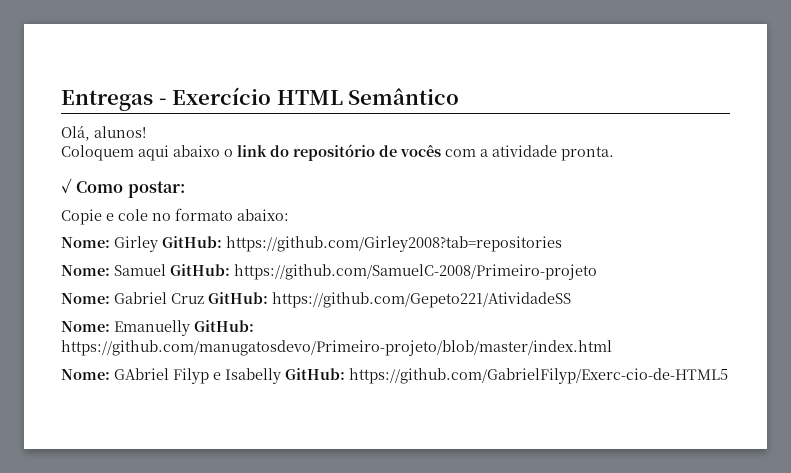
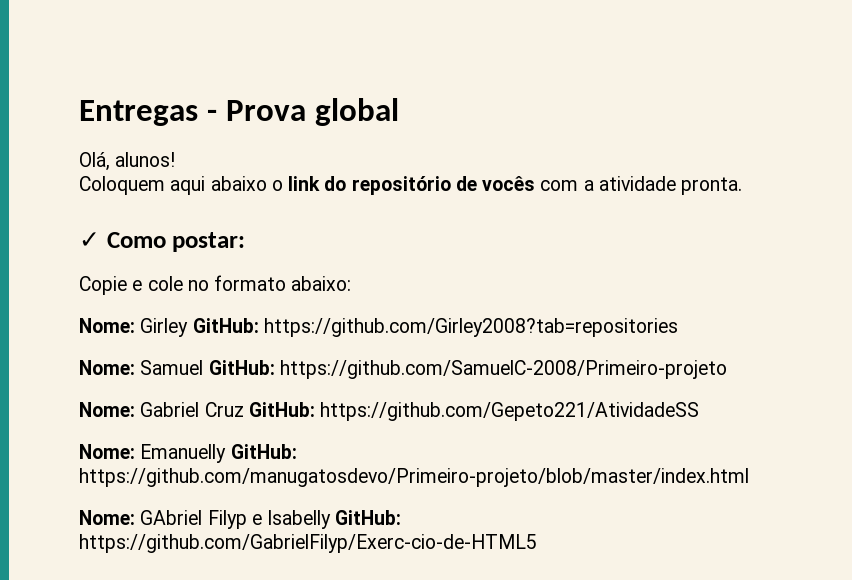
[172,87,460,105] Exercício HTML Semântico -> [225,98,399,126] Prova global

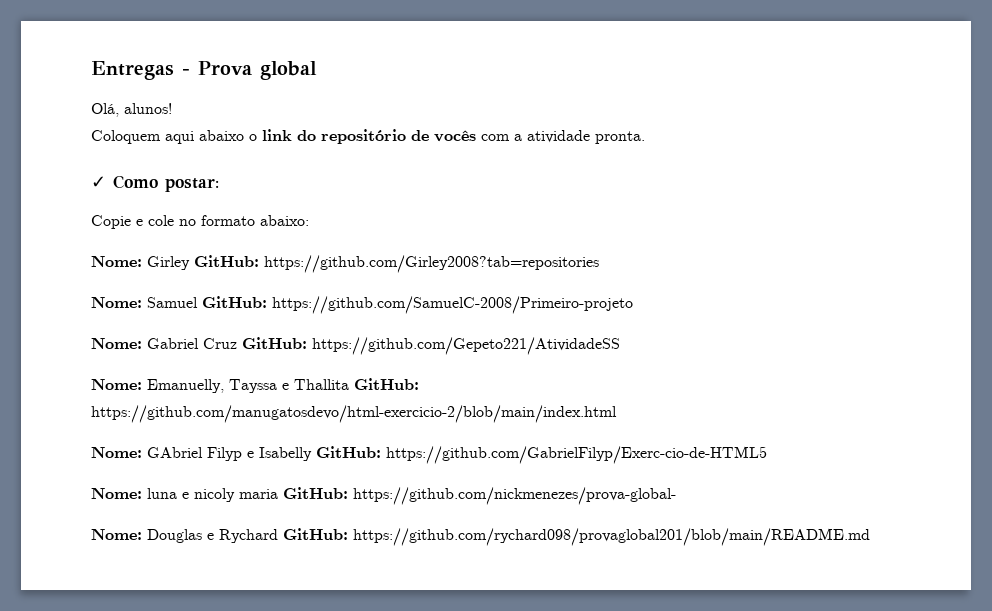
[140,444,297,463] [79,468,749,487] Emanuelly GitHub: https://github.com/manugatosdevo/Primeiro-projeto/blob/master/index.html -> [147,378,419,393] [91,405,617,423] Emanuelly, Tayssa e Thallita GitHub: https://github.com/manugatosdevo/html-exercicio-2/blob/main/index.html
(537, 543) none -> [91,487,676,505] [91,528,870,546] // Nome: luna e nicoly maria GitHub: https://github.com/nickmenezes/prova-global- // Nome: Douglas e Rychard GitHub: https://github.com/rychard098/provaglobal201/blob/main/README.md

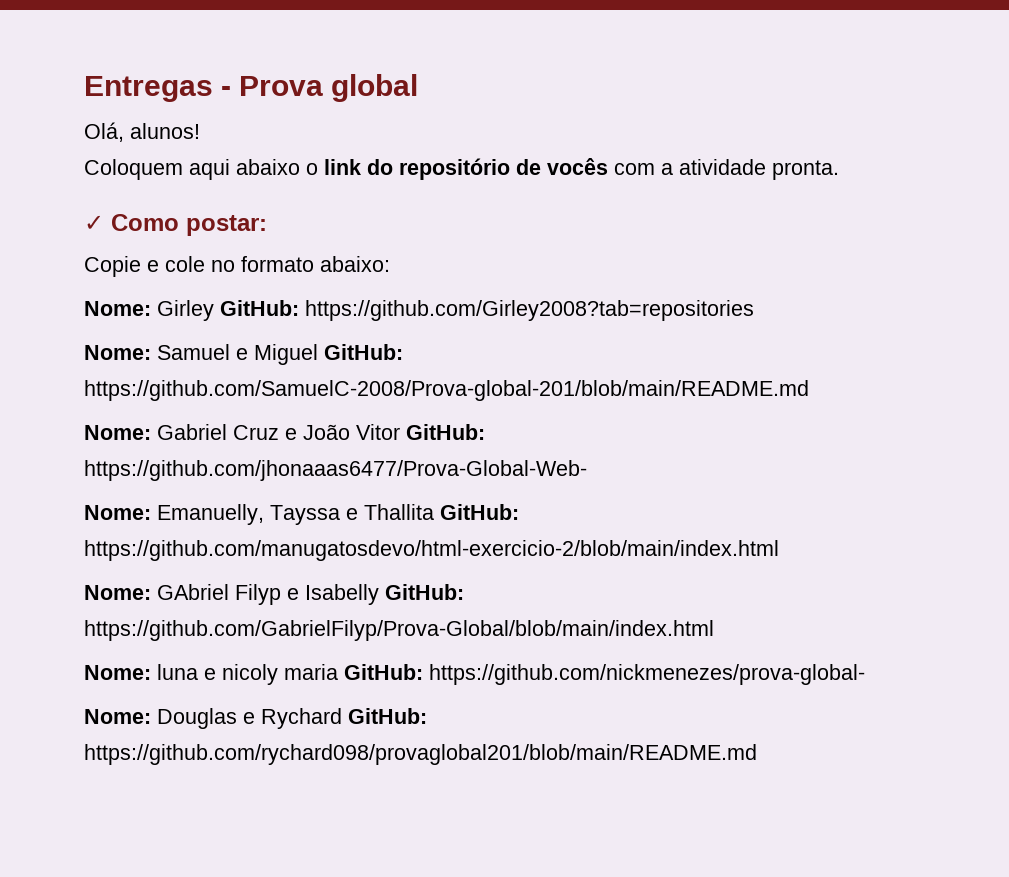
[202,296,633,314] GitHub: https://github.com/SamuelC-2008/Primeiro-projeto -> [236,344,403,365] [84,380,809,401] e Miguel GitHub: https://github.com/SamuelC-2008/Prova-global-201/blob/main/README.md
[242,337,620,355] GitHub: https://github.com/Gepeto221/AtividadeSS -> [285,424,485,440] [84,460,587,481] e João Vitor GitHub: https://github.com/jhonaaas6477/Prova-Global-Web-
[386,446,767,464] https://github.com/GabrielFilyp/Exerc-cio-de-HTML5 -> [84,620,714,641] https://github.com/GabrielFilyp/Prova-Global/blob/main/index.html

